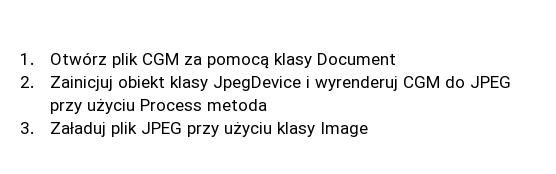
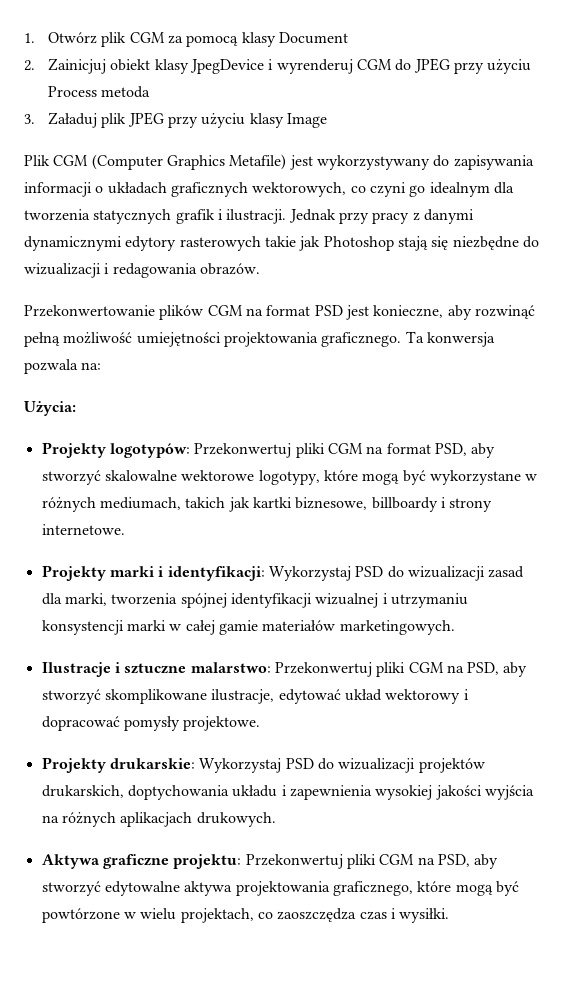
(369, 129) none -> [24,154,534,170] [24,182,514,197] [24,209,474,224] [24,236,539,251] [24,263,260,278] [24,305,535,320] [24,331,495,347] [24,359,102,374] [24,401,76,416] [41,442,496,458] [41,470,538,485] [41,497,493,512] [41,524,125,535] [41,565,525,581] [41,593,468,608] [41,620,455,635] [41,662,528,677] [41,689,469,704] [41,716,261,731] [41,757,485,773] [41,785,534,800] [41,812,276,827] [41,854,499,869] [41,881,519,896] [41,908,450,923] // Plik CGM (Computer Graphics Metafile) jest wykorzystywany do zapisywania informacji o układach graficznych wektorowych, co czyni go idealnym dla tworzenia statycznych grafik i ilustracji. Jednak przy pracy z danymi dynamicznymi edytory rasterowych takie jak Photoshop stają się niezbędne do wizualizacji i redagowania obrazów. // Przekonwertowanie plików CGM na format PSD jest konieczne, aby rozwinąć pełną możliwość umiejętności projektowania graficznego. Ta konwersja pozwala na: // Użycia: // Projekty logotypów: Przekonwertuj pliki CGM na format PSD, aby stworzyć skalowalne wektorowe logotypy, które mogą być wykorzystane w różnych mediumach, takich jak kartki biznesowe, billboardy i strony internetowe. // Projekty marki i identyfikacji: Wykorzystaj PSD do wizualizacji zasad dla marki, tworzenia spójnej identyfikacji wizualnej i utrzymaniu konsystencji marki w całej gamie materiałów marketingowych. // Ilustracje i sztuczne malarstwo: Przekonwertuj pliki CGM na PSD, aby stworzyć skomplikowane ilustracje, edytować układ wektorowy i dopracować pomysły projektowe. // Projekty drukarskie: Wykorzystaj PSD do wizualizacji projektów drukarskich, doptychowania układu i zapewnienia wysokiej jakości wyjścia na różnych aplikacjach drukowych. // Aktywa graficzne projektu: Przekonwertuj pliki CGM na PSD, aby stworzyć edytowalne aktywa projektowania graficznego, które mogą być powtórzone w wielu projektach, co zaoszczędza czas i wysiłki.

